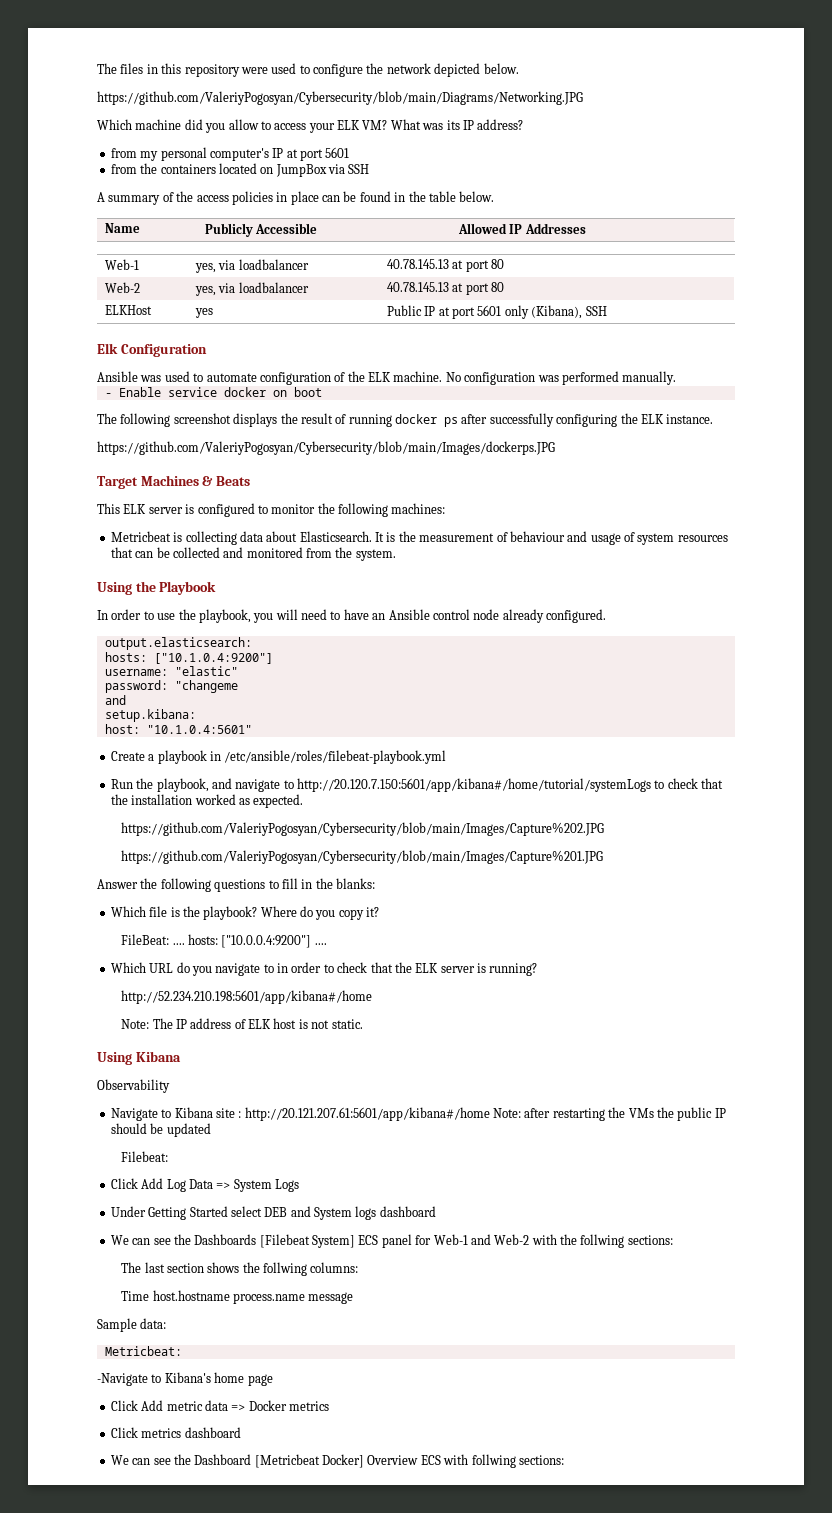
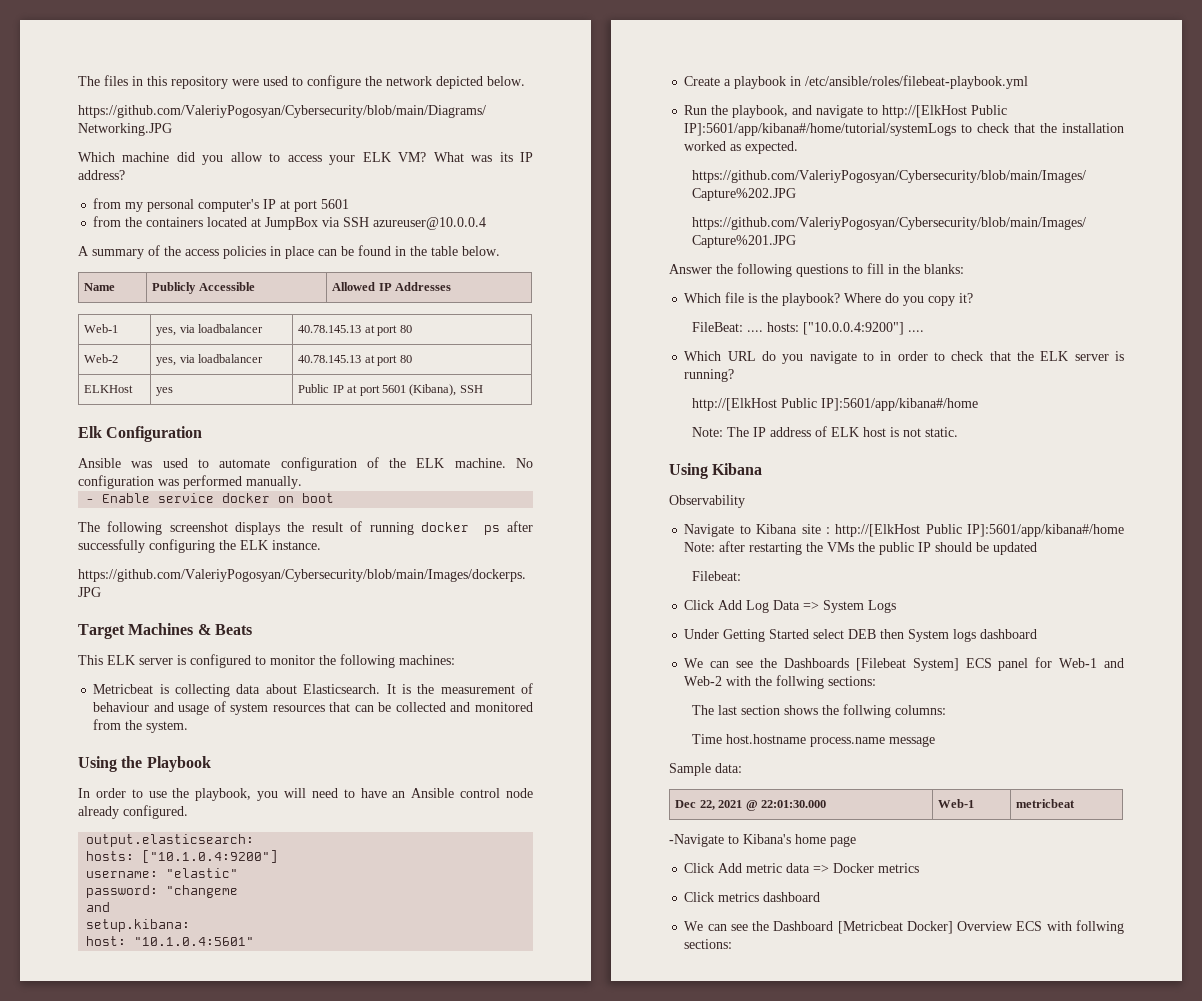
[260,167,274,174] on -> [251,218,262,227] at
(370, 169) none -> [373,217,487,230] azureuser@10.0.0.4
[504,305,529,319] only -> (406, 389) none
[297,778,651,792] http://20.120.7.150:5601/app/kibana#/home/tutorial/systemLogs -> [882,105,1008,118] [684,123,957,136] http://[ElkHost Public IP]:5601/app/kibana#/home/tutorial/systemLogs
[121,990,373,1004] http://52.234.210.198:5601/app/kibana#/home -> [691,398,978,411] http://[ElkHost Public IP]:5601/app/kibana#/home
[244,1107,490,1121] http://20.121.207.61:5601/app/kibana#/home -> [835,524,1124,537] http://[ElkHost Public IP]:5601/app/kibana#/home
[290,1206,311,1217] and -> [880,629,905,639] then
[104,1346,182,1356] // Metricbeat: -> [675,800,826,811] [938,799,975,808] [1016,799,1076,808] // Dec 22, 2021 @ 22:01:30.000 | Web-1 | metricbeat

